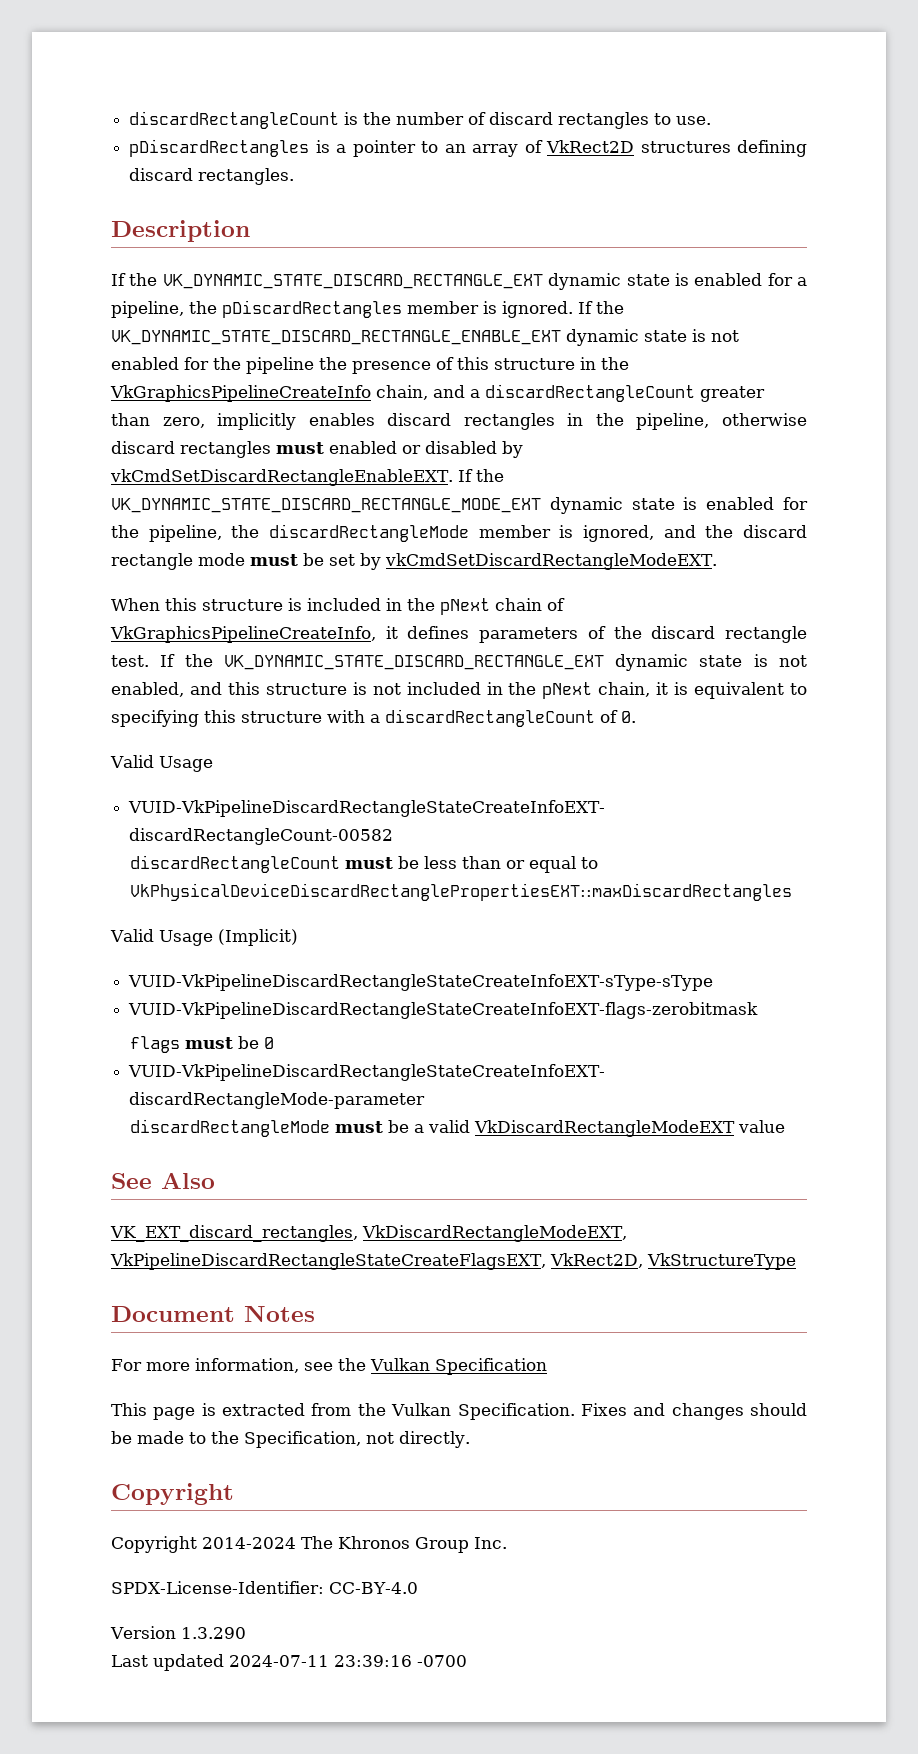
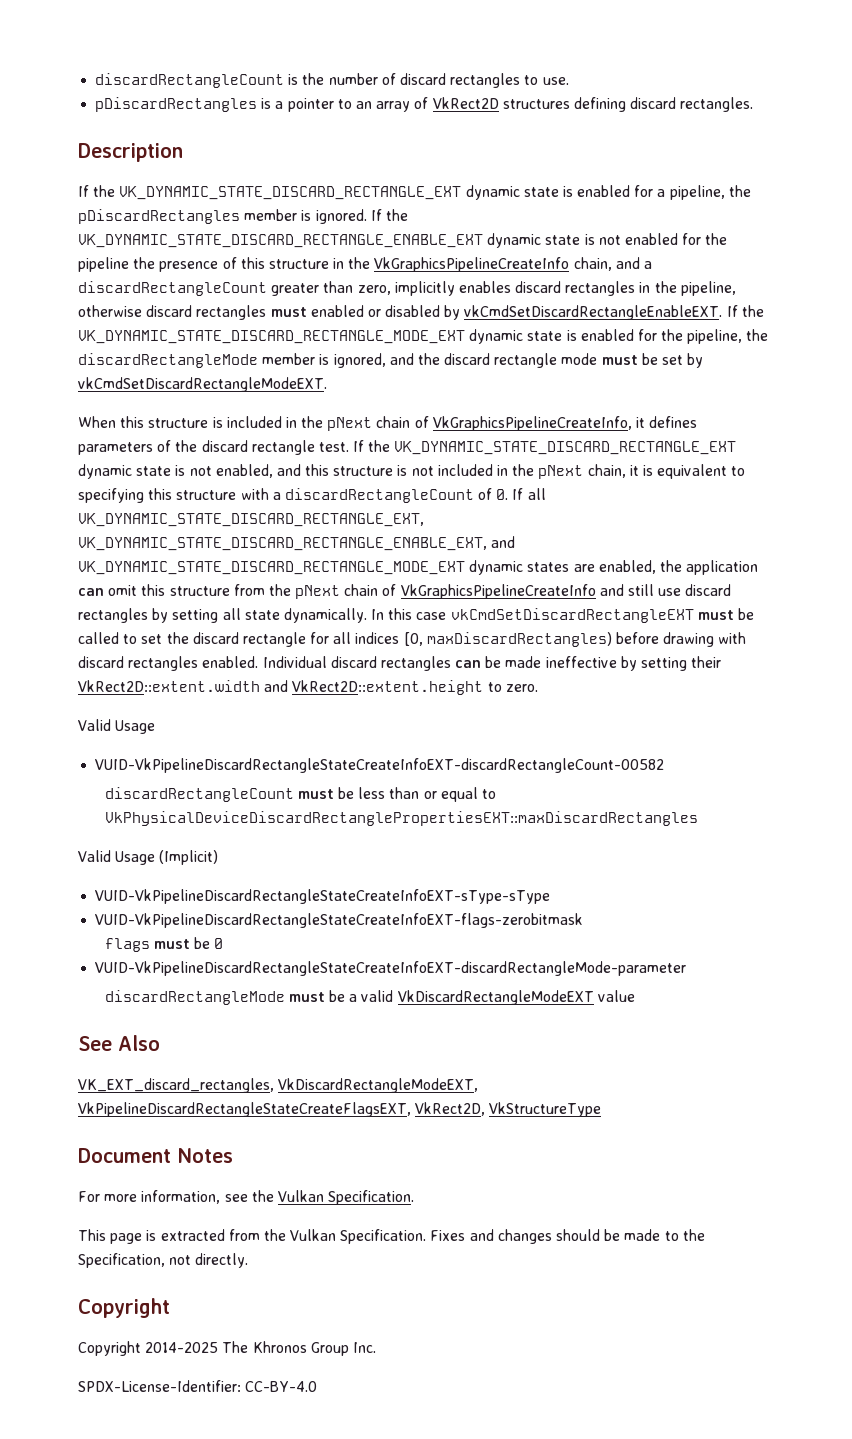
(636, 717) none -> [512,488,546,500] [78,513,424,527] [78,536,516,551] [78,560,759,575] [78,584,732,599] [78,608,755,623] [78,632,747,647] [78,656,722,671] [78,680,538,695] If all VK_DYNAMIC_STATE_DISCARD_RECTANGLE_EXT, VK_DYNAMIC_STATE_DISCARD_RECTANGLE_ENABLE_EXT, and VK_DYNAMIC_STATE_DISCARD_RECTANGLE_MODE_EXT dynamic states are enabled, the application can omit this structure from the pNext chain of VkGraphicsPipelineCreateInfo and still use discard rectangles by setting all state dynamically. In this case vkCmdSetDiscardRectangleEXT must be called to set the discard rectangle for all indices [0, maxDiscardRectangles) before drawing with discard rectangles enabled. Individual discard rectangles can be made ineffective by setting their VkRect2D::extent.width and VkRect2D::extent.height to zero.
[434,1358,547,1375] Specification -> [328,1190,415,1205] Specification.
[202,1537,296,1549] 2014-2024 -> [145,1342,219,1353] 2014-2025
[110,1626,246,1639] [111,1654,467,1671] // Version 1.3.290 // Last updated 2024-07-11 23:39:16 -0700 -> (318, 1386) none

